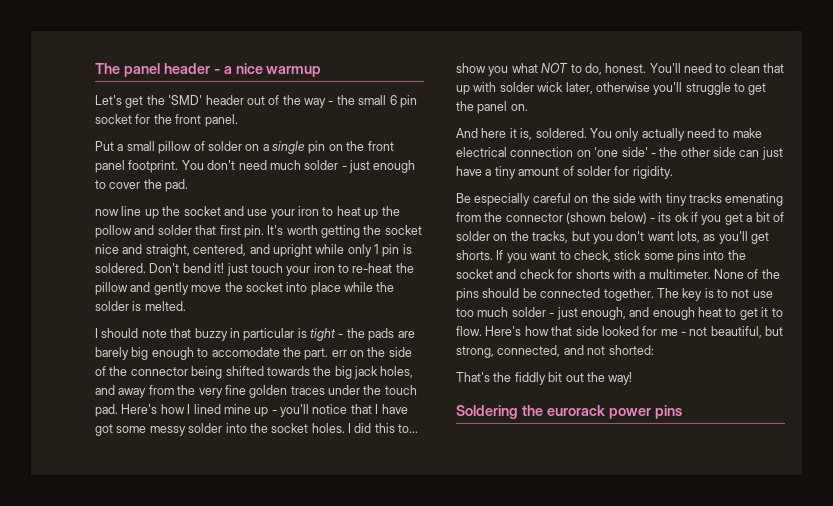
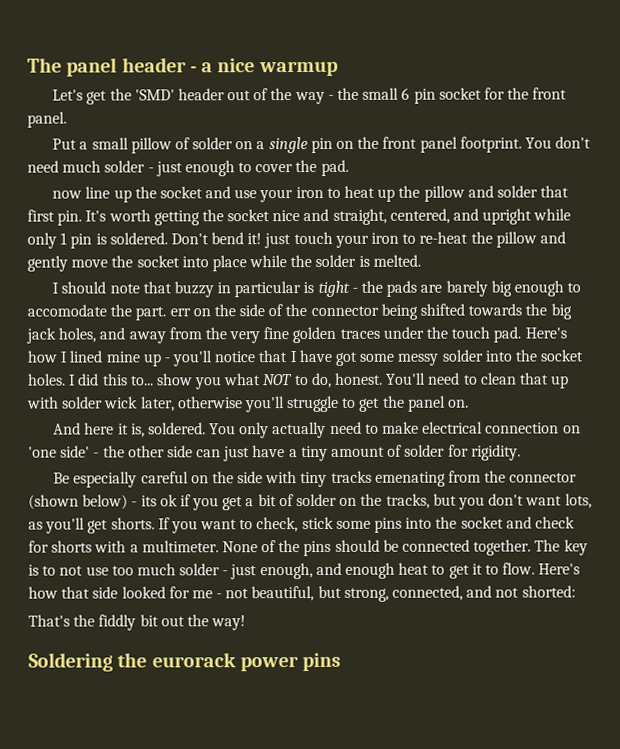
[95,225,132,238] pollow -> [423,185,465,202] pillow

